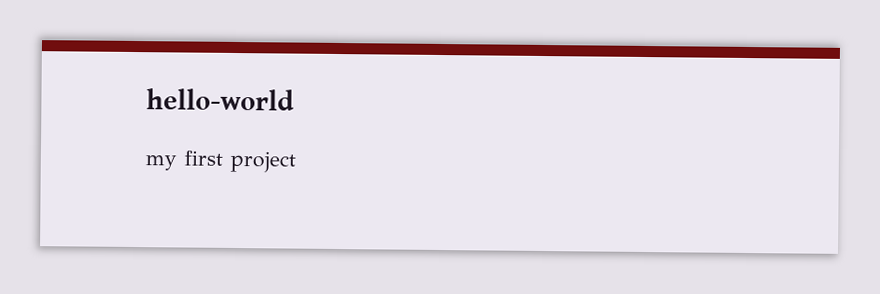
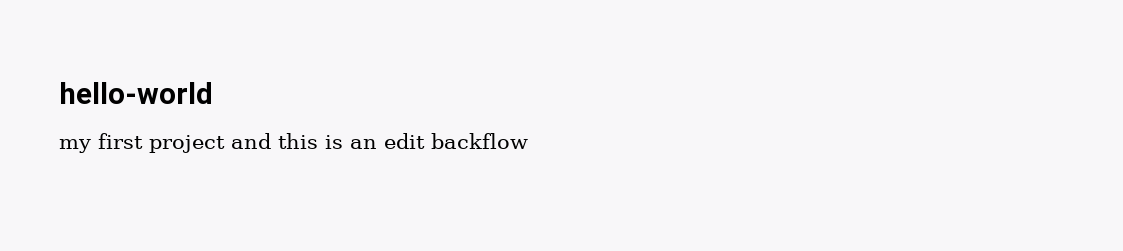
(296, 161) none -> [231,133,528,149] and this is an edit backflow

